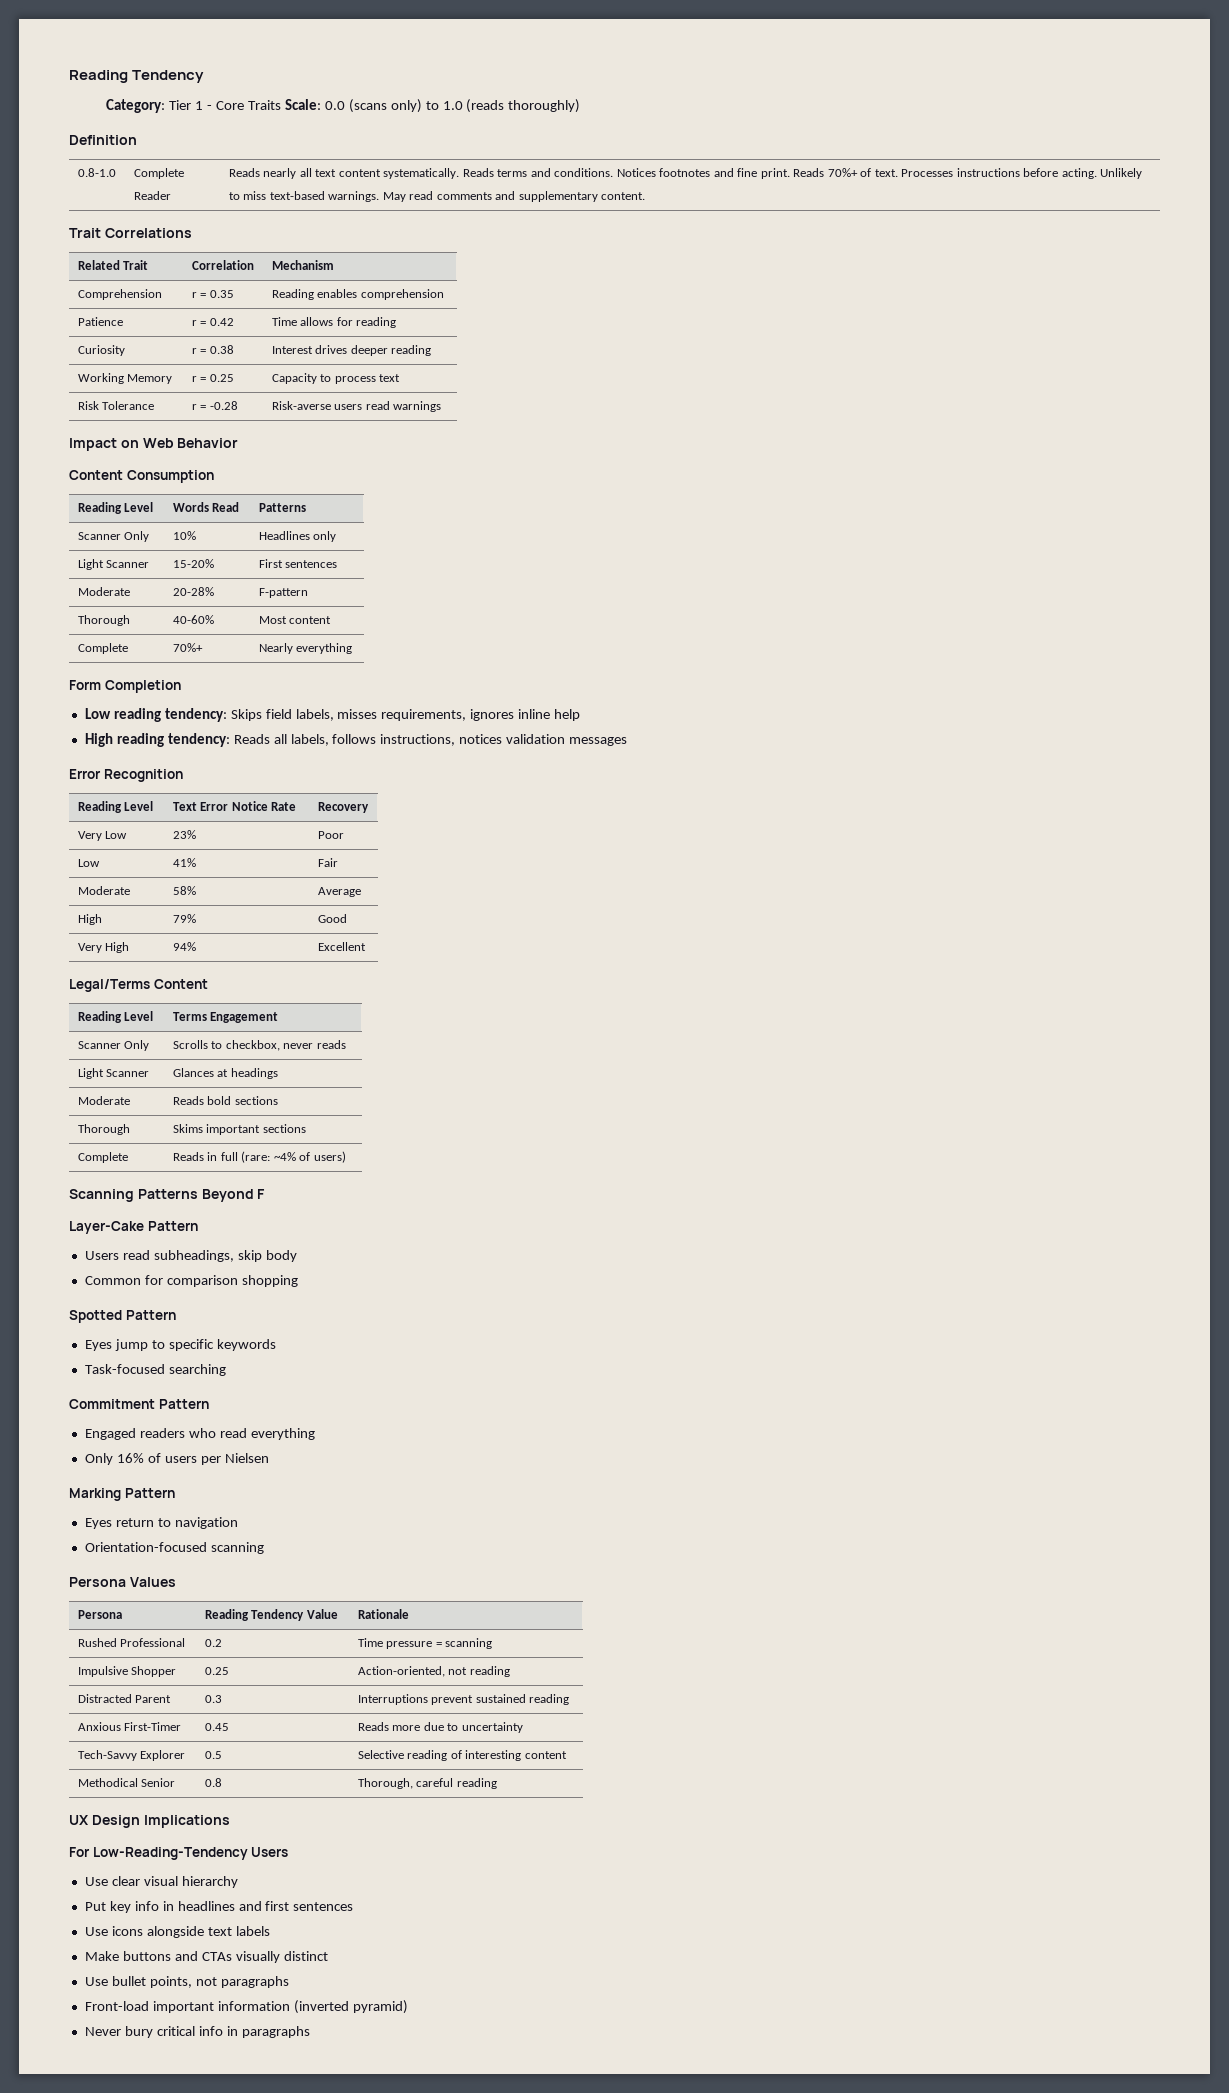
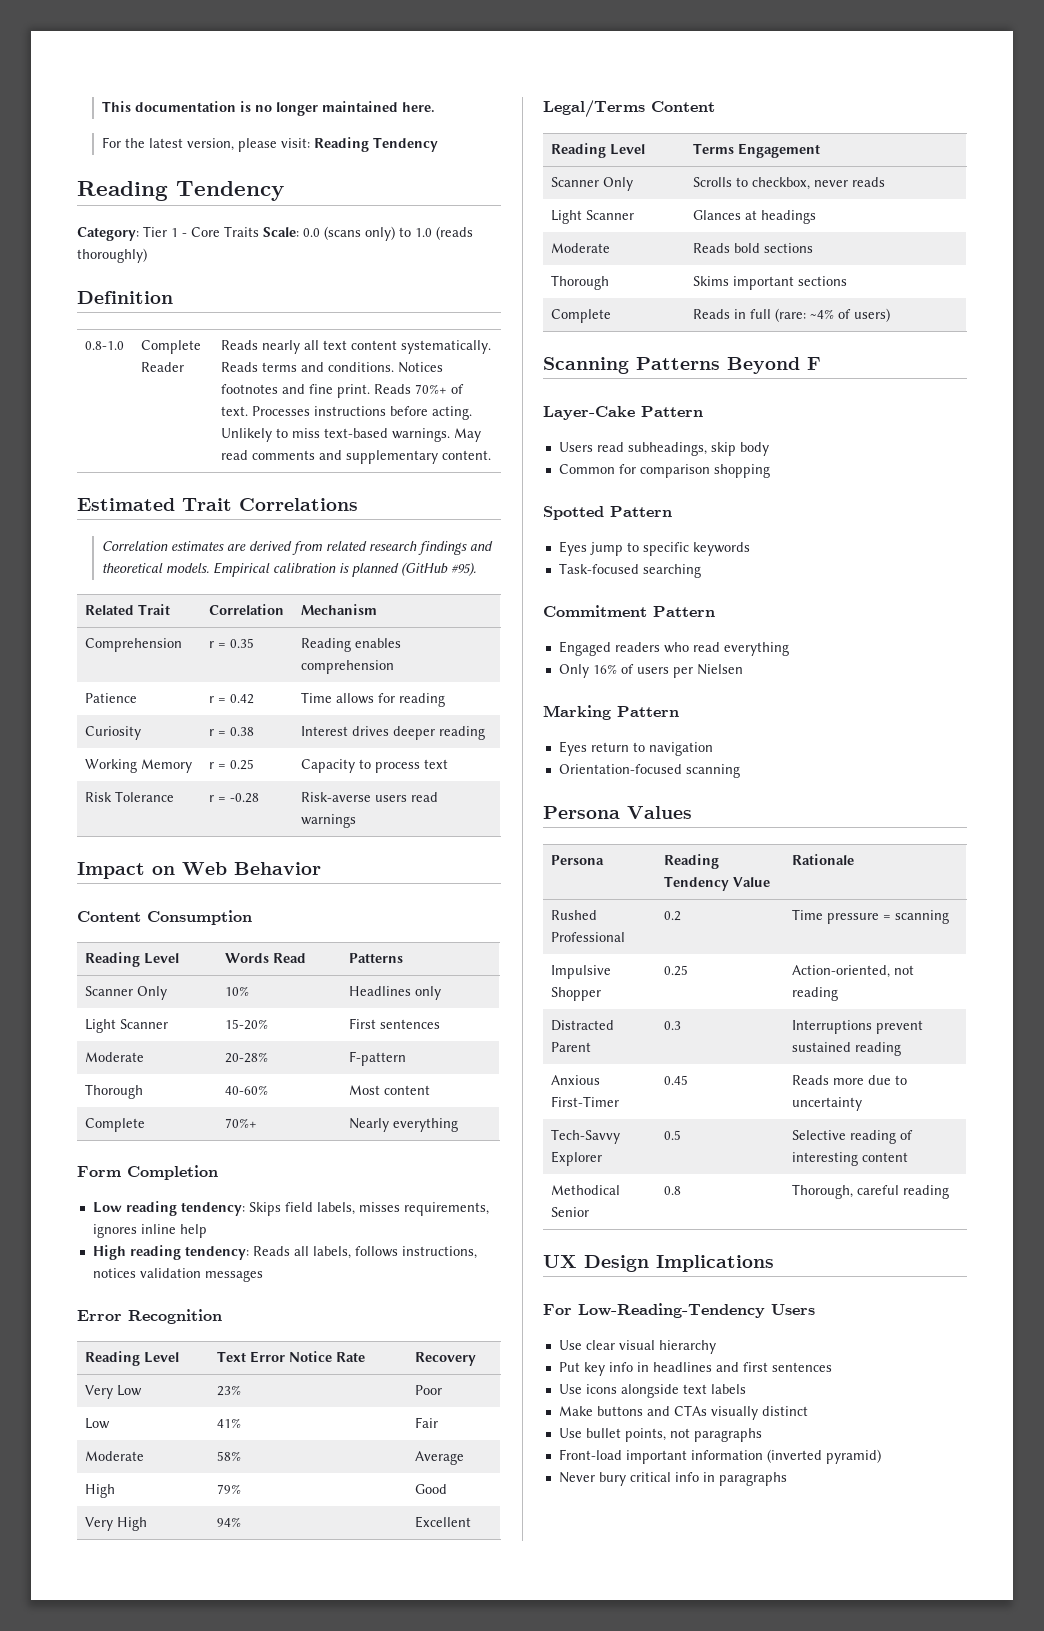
(69, 76) none -> [102,101,436,116] [102,137,439,152] This documentation is no longer maintained here. // For the latest version, please visit: Reading Tendency //
(646, 196) none -> [77,498,175,511] Estimated
(192, 233) none -> [102,541,494,555] [102,562,477,577] // Correlation estimates are derived from related research findings and theoretical models. Empirical calibration is planned (GitHub #95).

